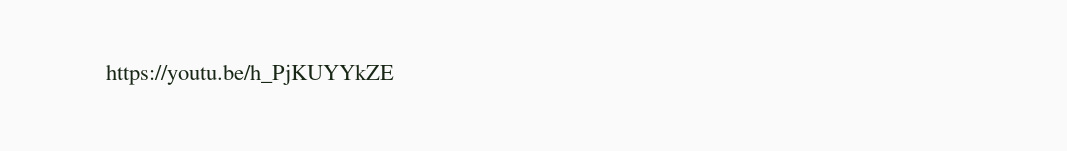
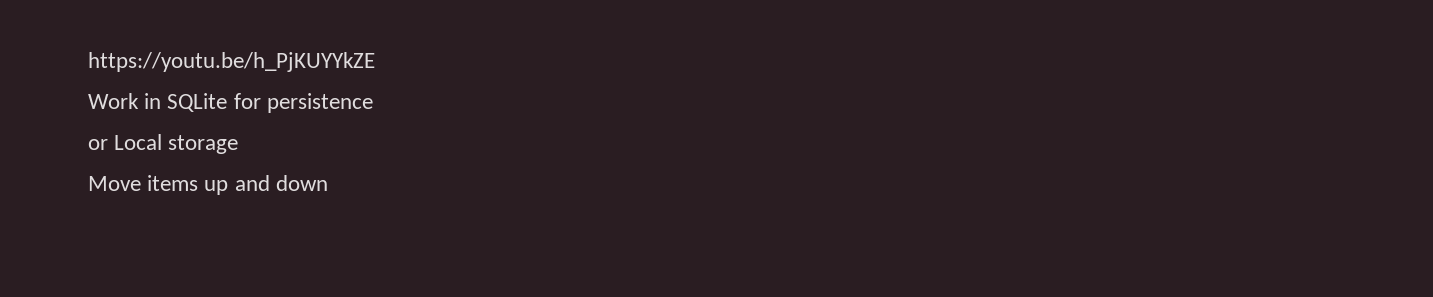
(394, 74) none -> [88,93,373,113] [88,134,239,154] [88,175,328,195] // Work in SQLite for persistence // or Local storage // Move items up and down

